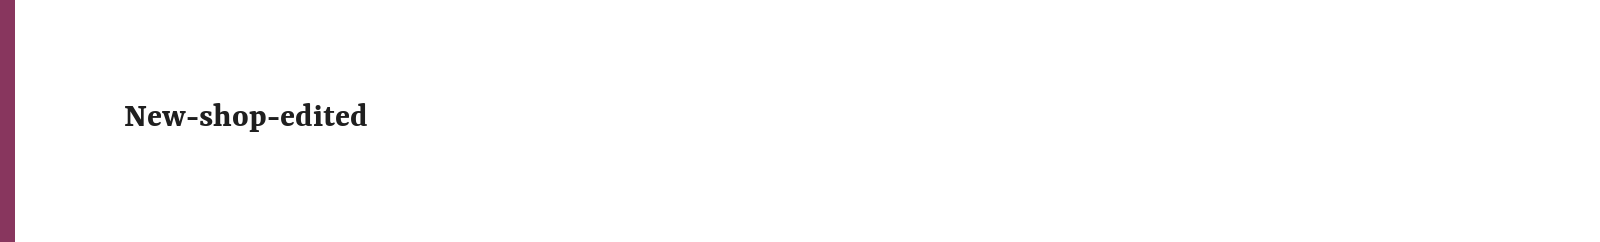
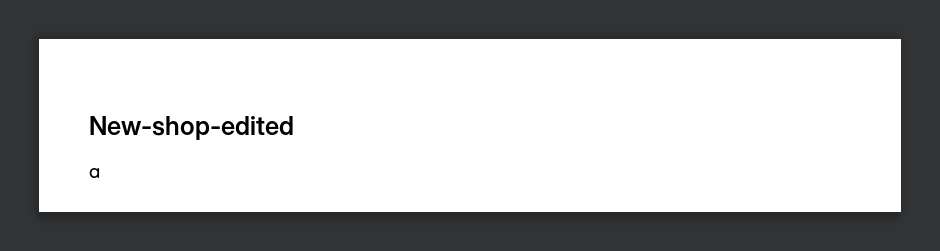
(368, 117) none -> [89,168,100,178] // a

